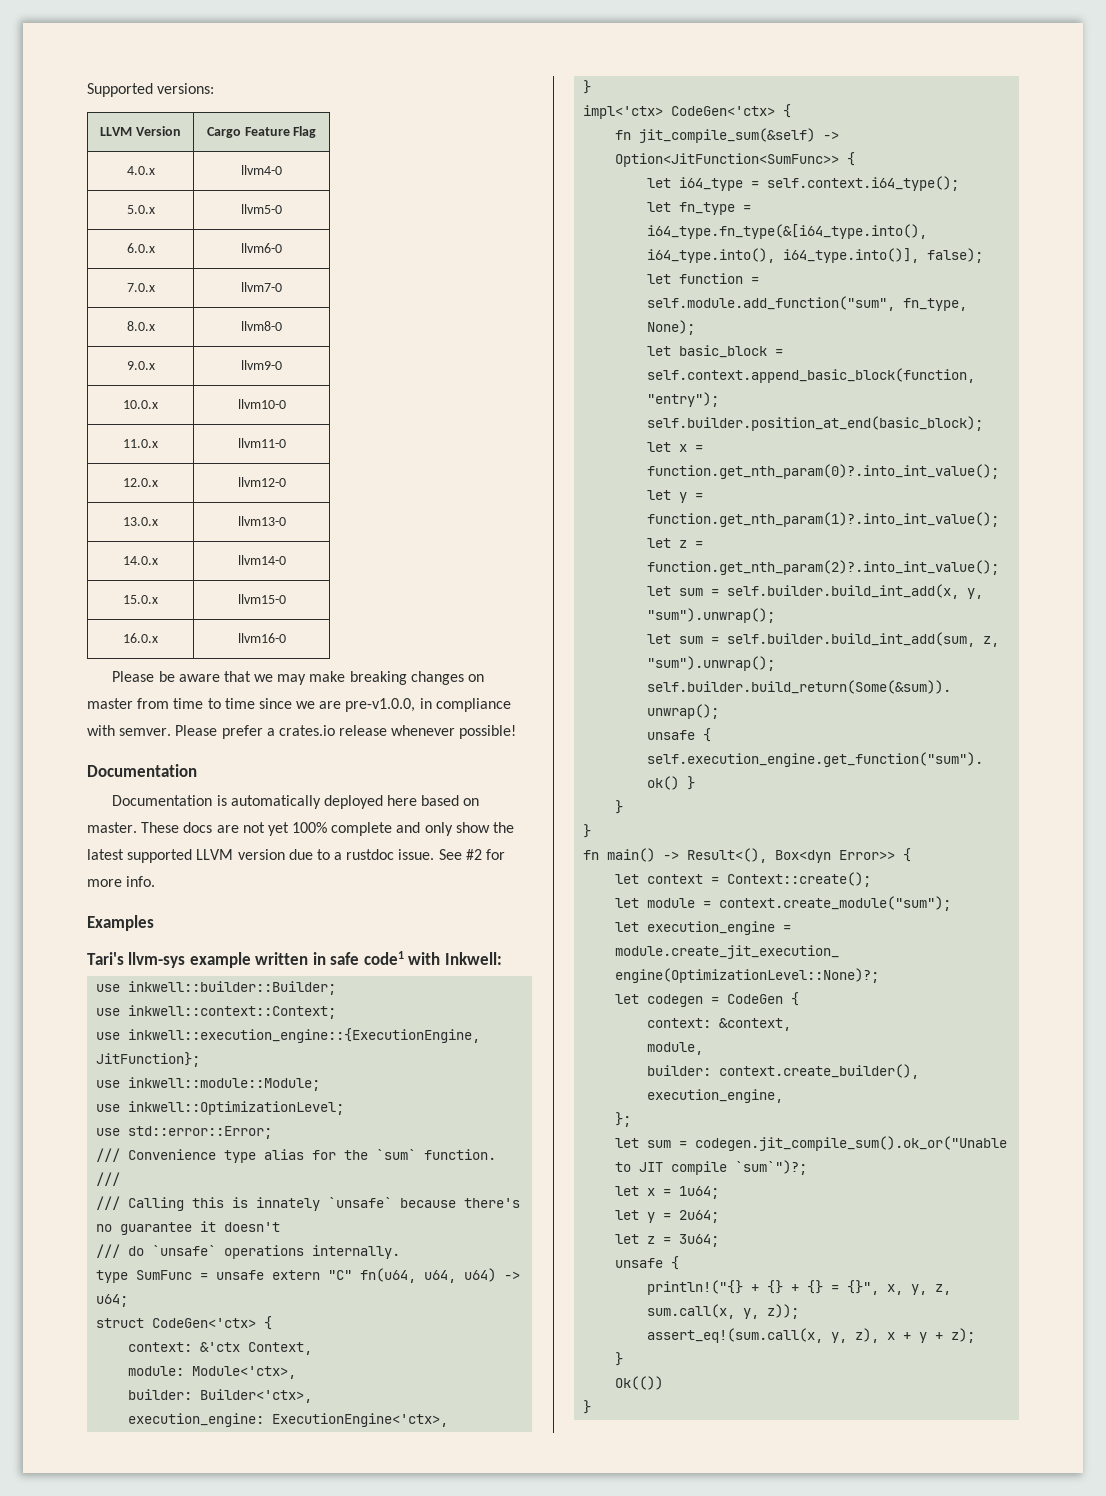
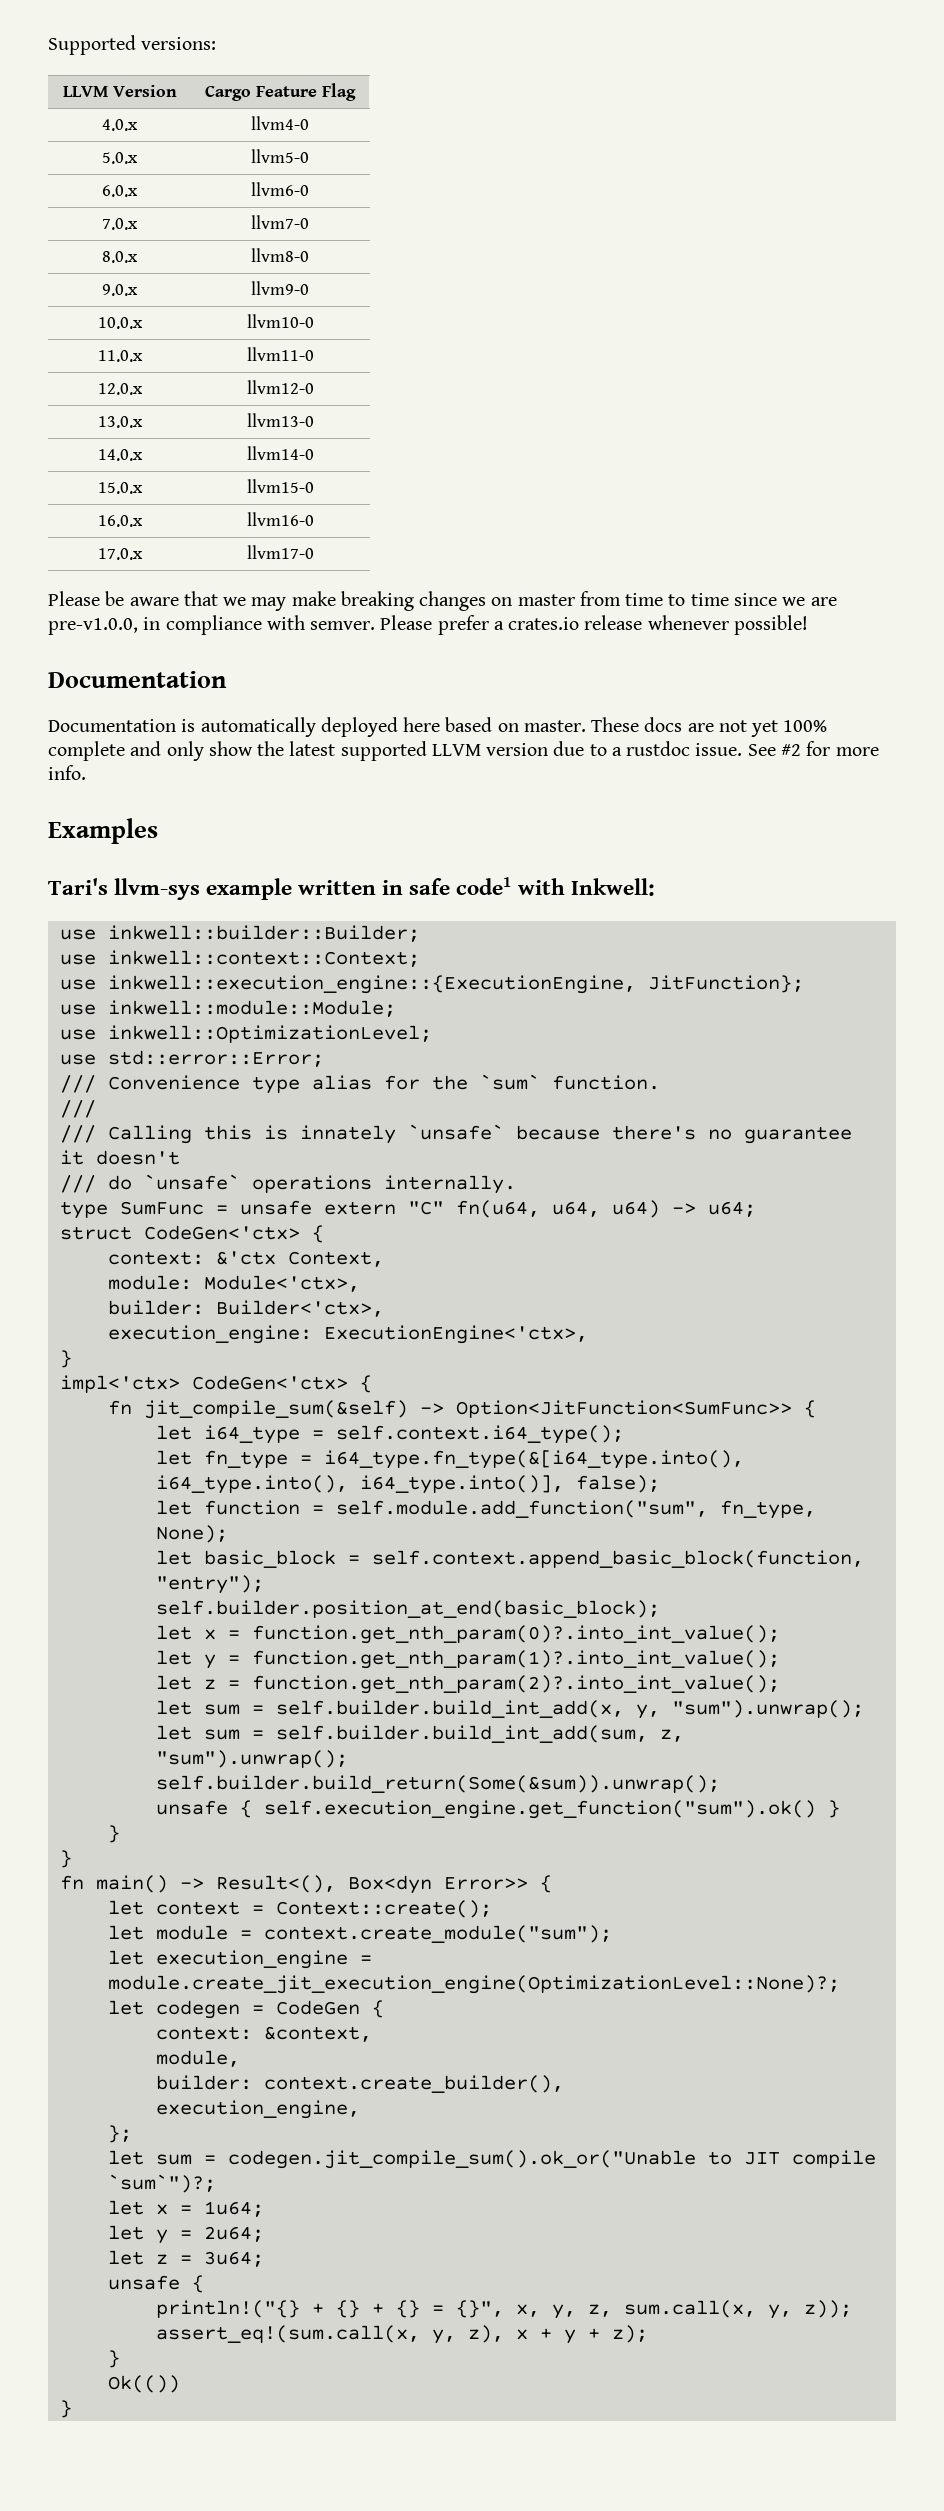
(286, 638) none -> [97,548,143,560] [246,545,314,559] // 17.0.x | llvm17-0

